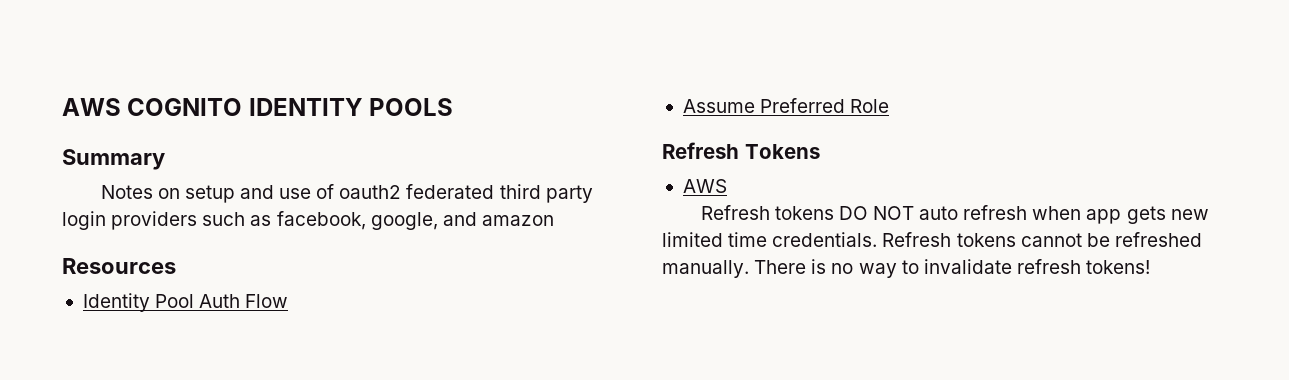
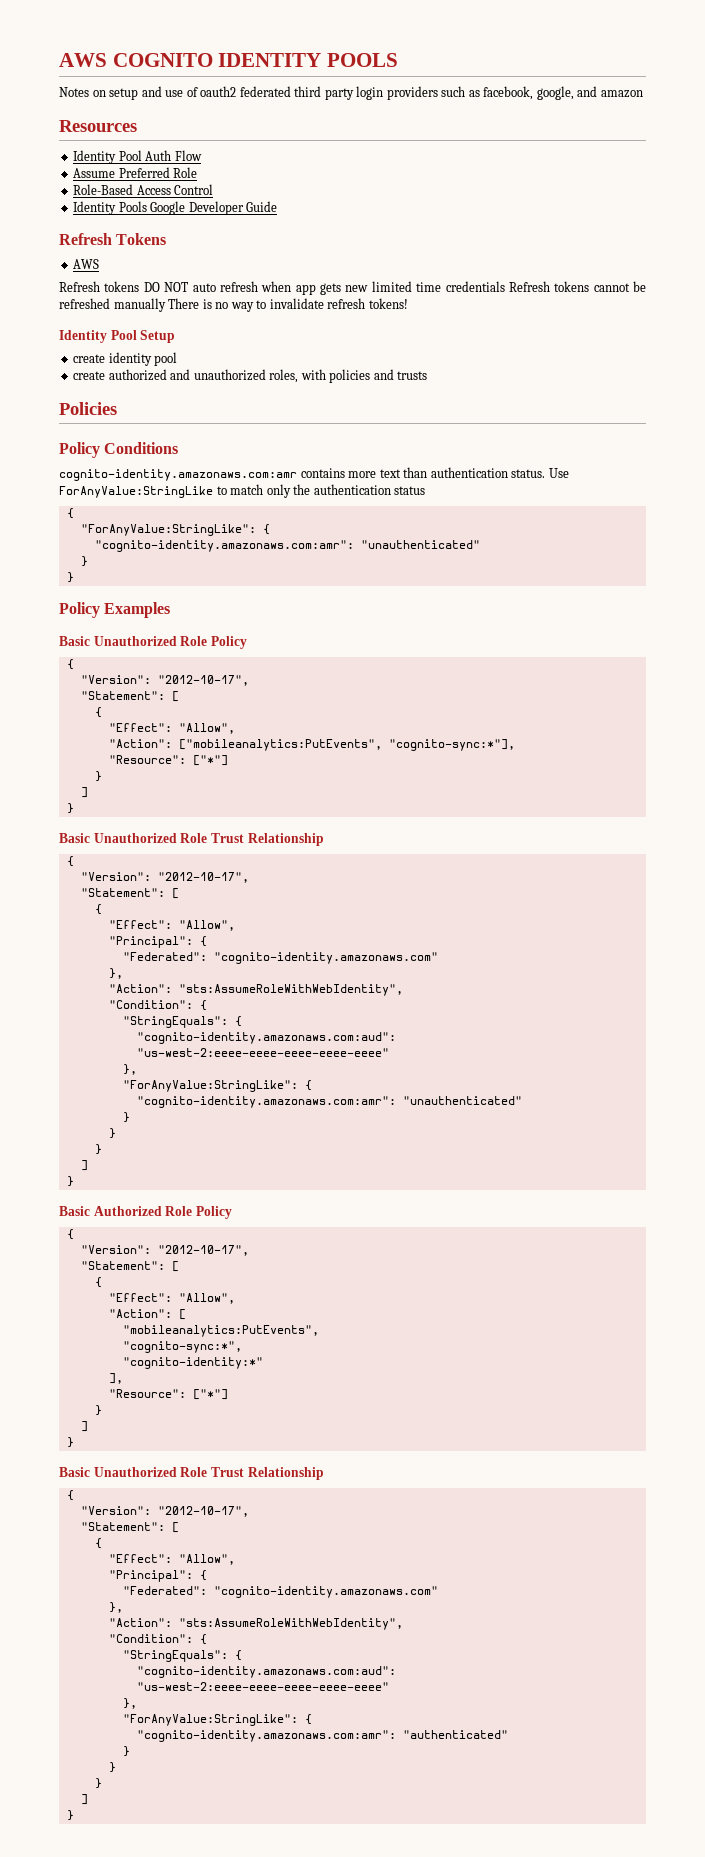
[62,149,165,170] // Summary -> (399, 60) none
(890, 106) none -> [73,184,214,195] [73,201,278,215] // Role-Based Access Control // Identity Pools Google Developer Guide
[772,232,878,247] credentials. -> [445,281,505,292] credentials
[662,260,749,278] manually. -> [113,298,166,312] manually
(1151, 267) none -> [59,330,176,343] [73,352,178,366] [73,369,428,383] [59,402,117,415] [59,442,179,458] [59,467,569,481] [59,484,426,498] [66,508,74,519] [80,524,270,536] [94,540,480,552] [80,556,88,567] [66,572,74,583] [59,602,171,618] [59,636,247,649] [66,659,74,670] [80,675,249,686] [80,691,179,702] [94,707,102,718] [108,723,235,734] [108,739,515,751] [108,755,228,766] [94,771,102,782] [80,787,88,798] [66,803,74,814] [59,833,324,846] [66,856,74,867] [80,872,249,883] [80,888,179,899] [94,904,102,915] [108,920,235,931] [108,936,207,948] [122,952,438,964] [108,968,123,979] [108,984,403,996] [108,1000,207,1011] [122,1016,242,1028] [136,1032,396,1044] [136,1048,389,1057] [122,1064,137,1075] [122,1080,312,1092] [136,1096,522,1108] [122,1112,130,1123] [108,1128,116,1139] [94,1144,102,1155] [80,1160,88,1171] [66,1176,74,1187] [59,1206,232,1219] [66,1229,74,1240] [80,1245,249,1256] [80,1261,179,1272] [94,1277,102,1288] [108,1293,235,1304] [108,1309,186,1320] [122,1325,319,1337] [122,1341,242,1353] [122,1357,263,1369] [108,1373,123,1384] [108,1389,228,1400] [94,1405,102,1416] [80,1421,88,1432] [66,1437,74,1448] [59,1467,324,1480] [66,1490,74,1501] [80,1506,249,1517] [80,1522,179,1533] [94,1538,102,1549] [108,1554,235,1565] [108,1570,207,1582] [122,1586,438,1598] [108,1602,123,1613] [108,1618,403,1630] [108,1634,207,1645] [122,1650,242,1662] [136,1666,396,1678] [136,1682,389,1691] [122,1698,137,1709] [122,1714,312,1726] [136,1730,508,1742] [122,1746,130,1757] [108,1762,116,1773] [94,1778,102,1789] [80,1794,88,1805] [66,1810,74,1821] // Identity Pool Setup // create identity pool // create authorized and unauthorized roles, with policies and trusts // Policies // Policy Conditions // cognito-identity.amazonaws.com:amr contains more text than authentication status. Use ForAnyValue:StringLike to match only the authentication status // { // "ForAnyValue:StringLike": { // "cognito-identity.amazonaws.com:amr": "unauthenticated" // } // } // Policy Examples // Basic Unauthorized Role Policy // { // "Version": "2012-10-17", // "Statement": [ // { // "Effect": "Allow", // "Action": ["mobileanalytics:PutEvents", "cognito-sync:*"], // "Resource": ["*"] // } // ] // } // Basic Unauthorized Role Trust Relationship // { // "Version": "2012-10-17", // "Statement": [ // { // "Effect": "Allow", // "Principal": { // "Federated": "cognito-identity.amazonaws.com" // }, // "Action": "sts:AssumeRoleWithWebIdentity", // "Condition": { // "StringEquals": { // "cognito-identity.amazonaws.com:aud": "us-west-2:eeee-eeee-eeee-eeee-eeee" // }, // "ForAnyValue:StringLike": { // "cognito-identity.amazonaws.com:amr": "unauthenticated" // } // } // } // ] // } // Basic Authorized Role Policy // { // "Version": "2012-10-17", // "Statement": [ // { // "Effect": "Allow", // "Action": [ // "mobileanalytics:PutEvents", // "cognito-sync:*", // "cognito-identity:*" // ], // "Resource": ["*"] // } // ] // } // Basic Unauthorized Role Trust Relationship // { // "Version": "2012-10-17", // "Statement": [ // { // "Effect": "Allow", // "Principal": { // "Federated": "cognito-identity.amazonaws.com" // }, // "Action": "sts:AssumeRoleWithWebIdentity", // "Condition": { // "StringEquals": { // "cognito-identity.amazonaws.com:aud": "us-west-2:eeee-eeee-eeee-eeee-eeee" // }, // "ForAnyValue:StringLike": { // "cognito-identity.amazonaws.com:amr": "authenticated" // } // } // } // ] // }

